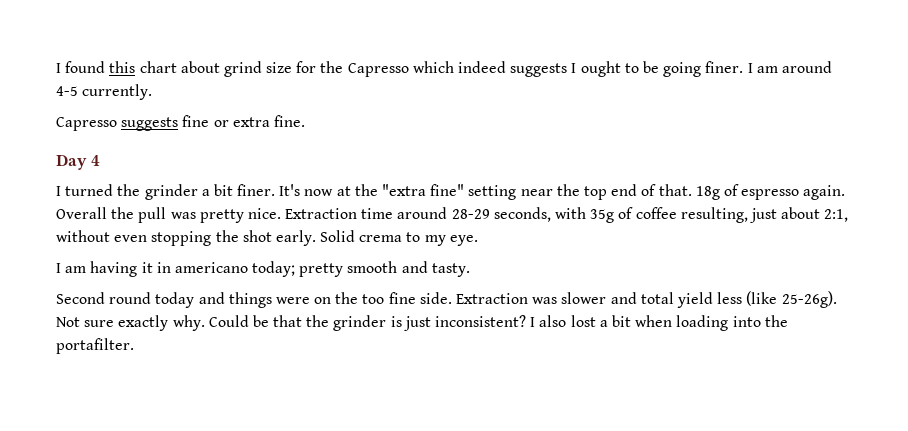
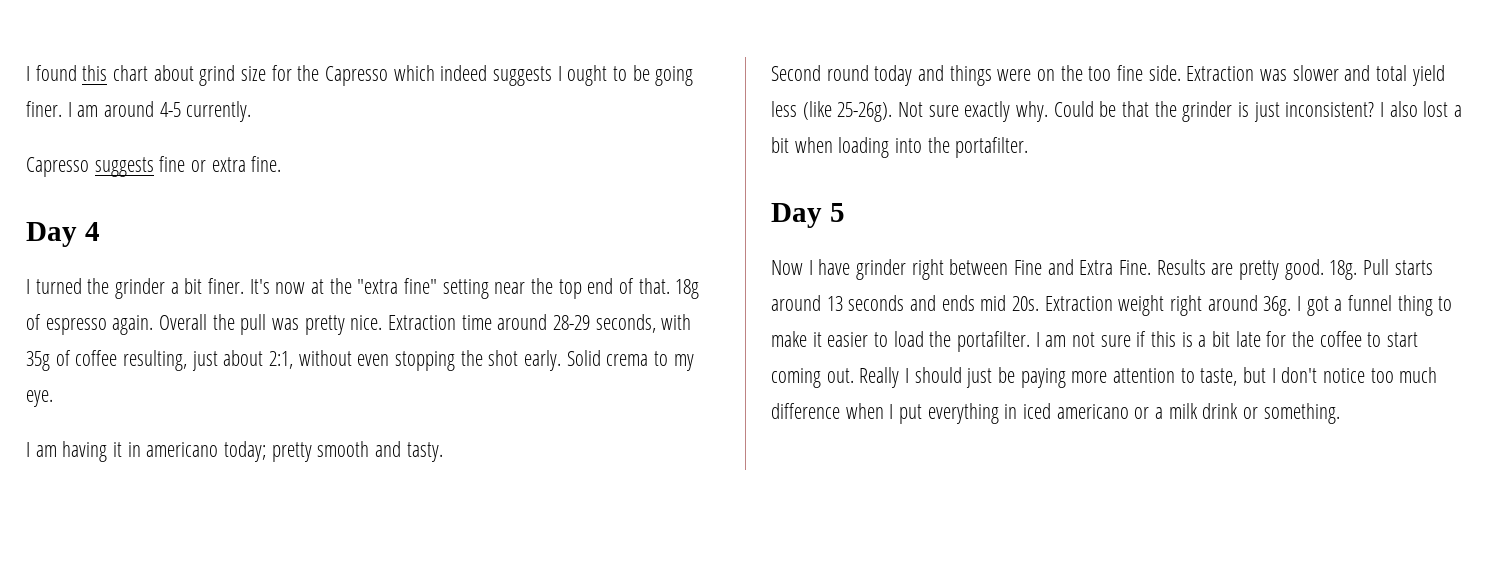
(134, 346) none -> [771,203,845,228] [771,259,1433,280] [771,295,1453,316] [771,331,1419,352] [771,367,1438,388] [771,403,1340,424] // Day 5 // Now I have grinder right between Fine and Extra Fine. Results are pretty good. 18g. Pull starts around 13 seconds and ends mid 20s. Extraction weight right around 36g. I got a funnel thing to make it easier to load the portafilter. I am not sure if this is a bit late for the coffee to start coming out. Really I should just be paying more attention to taste, but I don't notice too much difference when I put everything in iced americano or a milk drink or something.

